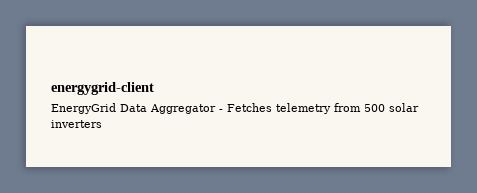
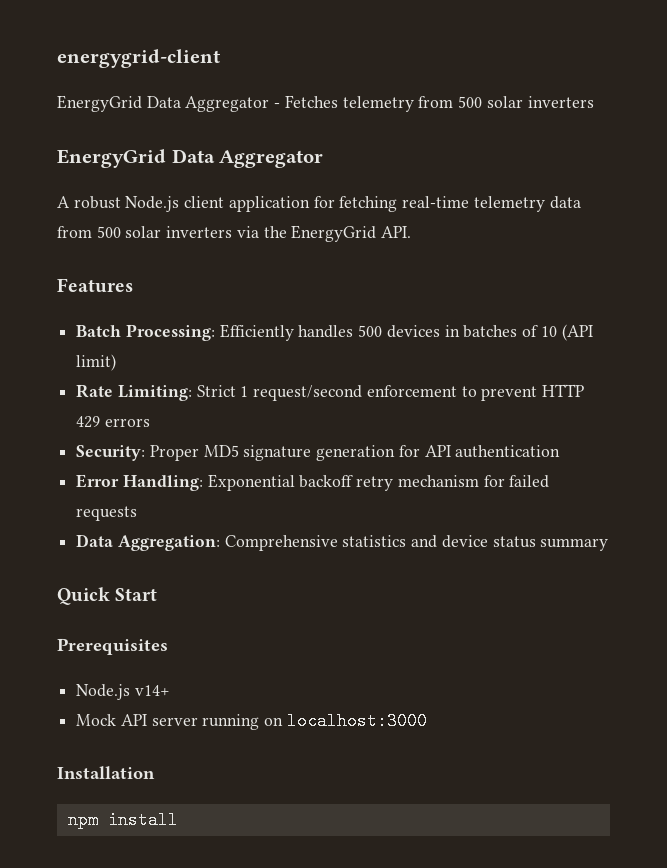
(102, 124) none -> [57,149,324,168] [57,196,581,212] [57,225,412,242] [57,278,133,293] [76,324,593,341] [76,354,117,371] [76,384,585,401] [76,416,150,428] [76,445,561,461] [76,474,550,491] [76,506,138,521] [76,534,609,551] [57,587,158,605] [57,638,168,655] [76,684,170,700] [76,712,427,730] [57,766,155,779] [67,811,178,829] // EnergyGrid Data Aggregator // A robust Node.js client application for fetching real-time telemetry data from 500 solar inverters via the EnergyGrid API. // Features // Batch Processing: Efficiently handles 500 devices in batches of 10 (API limit) // Rate Limiting: Strict 1 request/second enforcement to prevent HTTP 429 errors // Security: Proper MD5 signature generation for API authentication // Error Handling: Exponential backoff retry mechanism for failed requests // Data Aggregation: Comprehensive statistics and device status summary // Quick Start // Prerequisites // Node.js v14+ // Mock API server running on localhost:3000 // Installation // npm install

